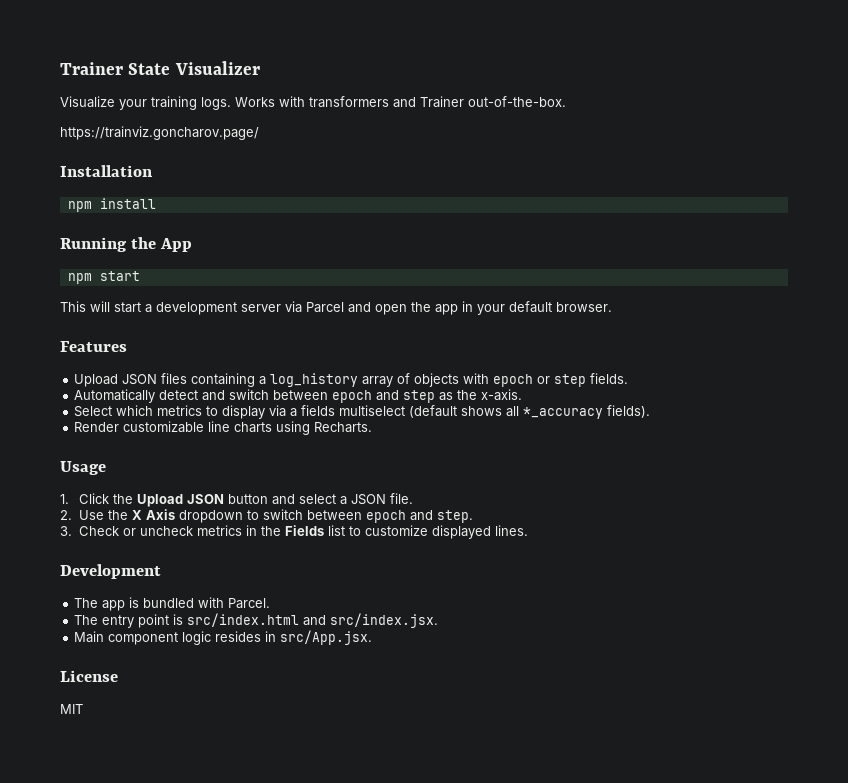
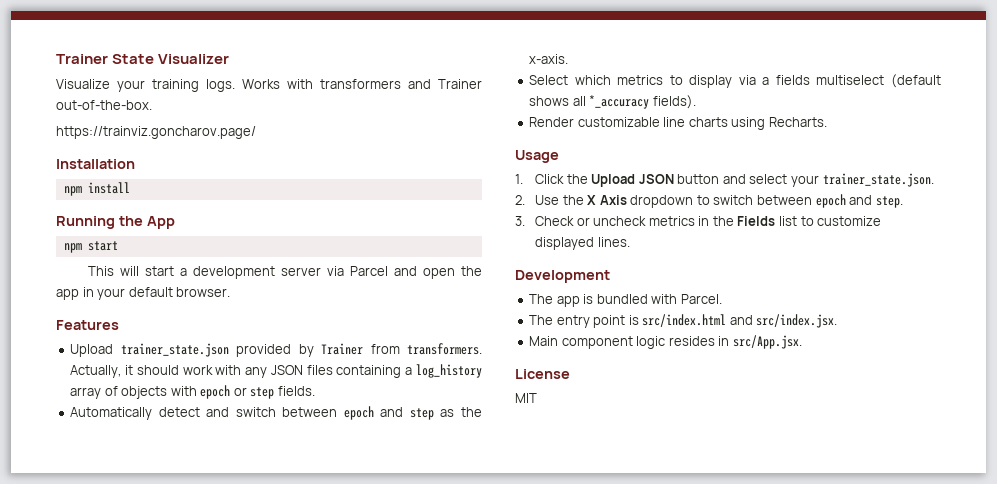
(119, 380) none -> [120,343,482,357] [70,365,268,378] trainer_state.json provided by Trainer from transformers. Actually, it should work with any
[340,493,414,505] a JSON file. -> [790,173,934,187] your trainer_state.json.

